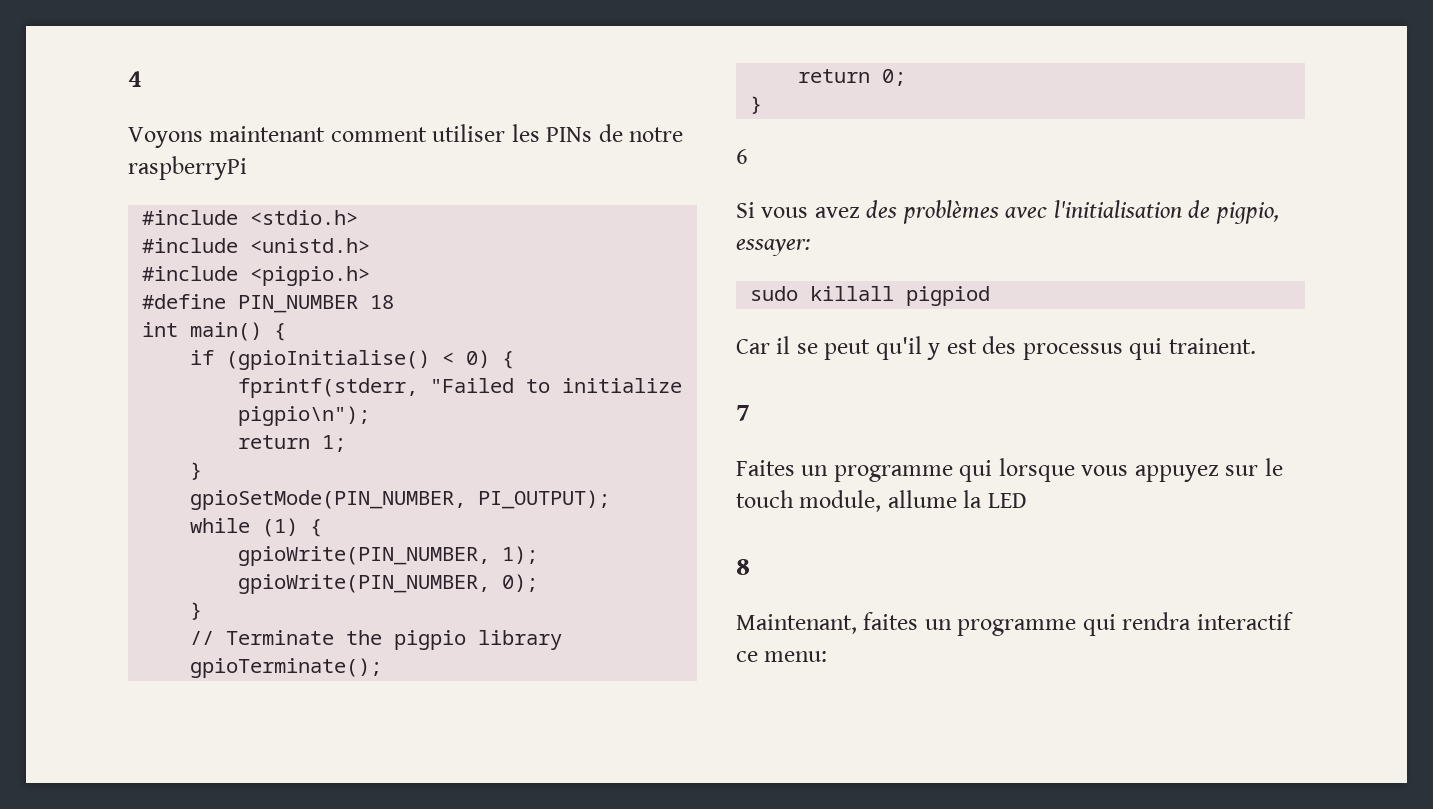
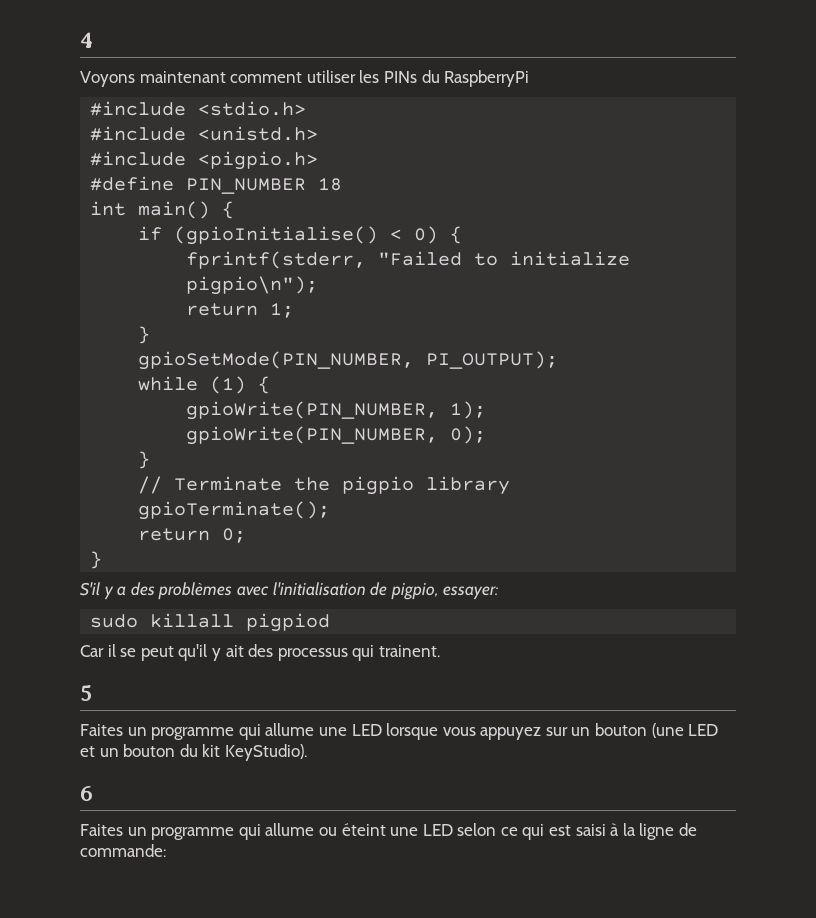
[598,124,684,142] [128,156,247,180] de notre raspberryPi -> [421,70,530,87] du RaspberryPi
[736,149,748,164] [736,202,860,218] 6 // Si vous avez -> [80,582,127,600] S'il y a
[946,339,977,354] est -> [225,645,244,657] ait
[736,405,750,421] [736,460,993,482] 7 // Faites un programme qui -> [80,685,92,701] [80,723,382,740] 5 // Faites un programme qui allume une LED
[1264,458,1283,476] [736,490,1027,512] [736,559,750,575] [736,612,1293,636] [736,651,828,662] le touch module, allume la LED // 8 // Maintenant, faites un programme qui rendra interactif ce menu: -> [571,723,719,738] [80,744,307,761] [80,786,93,801] [80,823,698,840] [80,844,166,857] un bouton (une LED et un bouton du kit KeyStudio). // 6 // Faites un programme qui allume ou éteint une LED selon ce qui est saisi à la ligne de commande:

